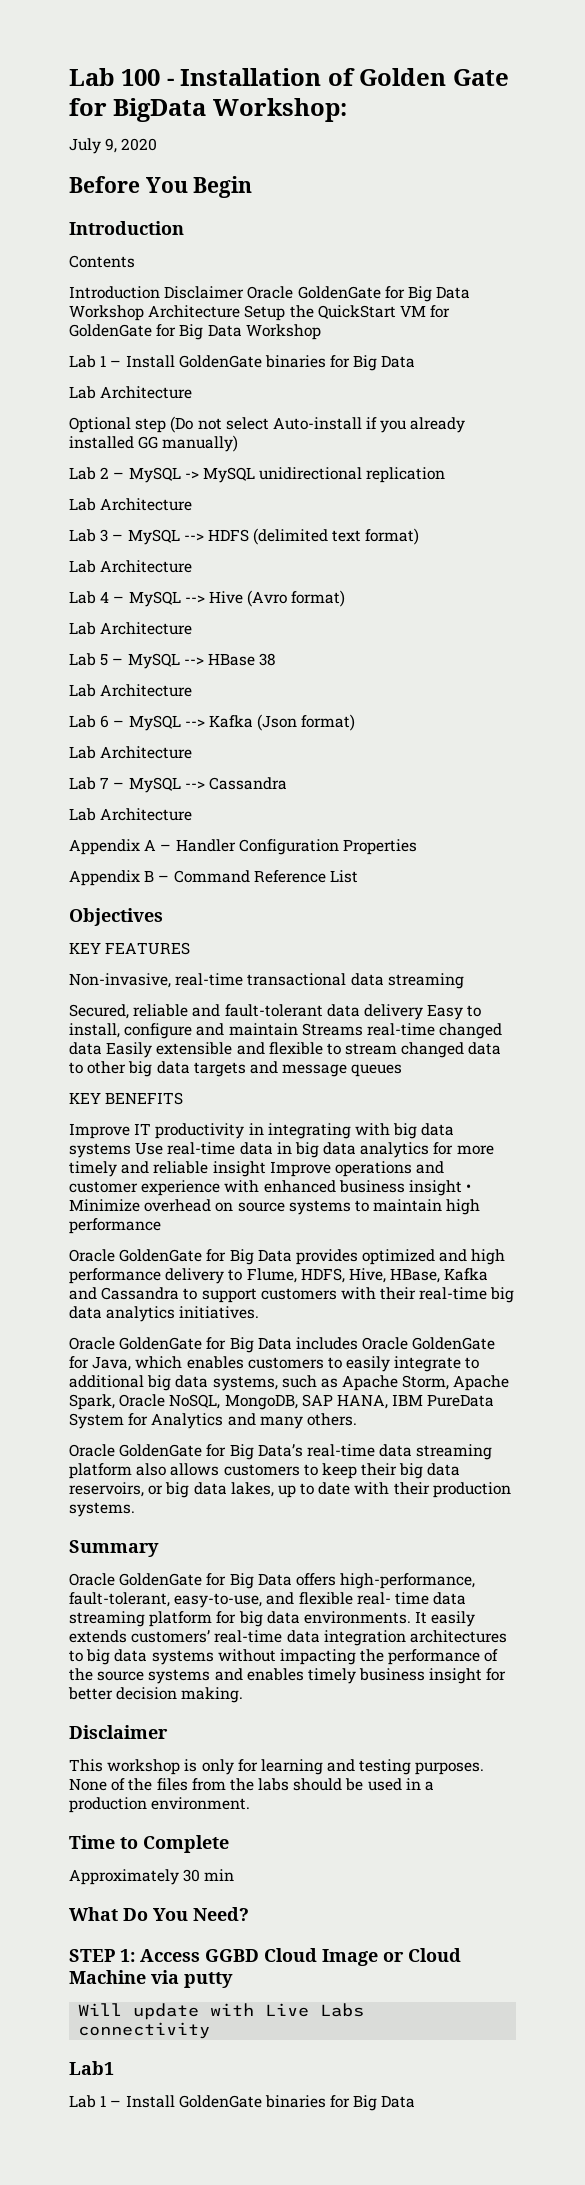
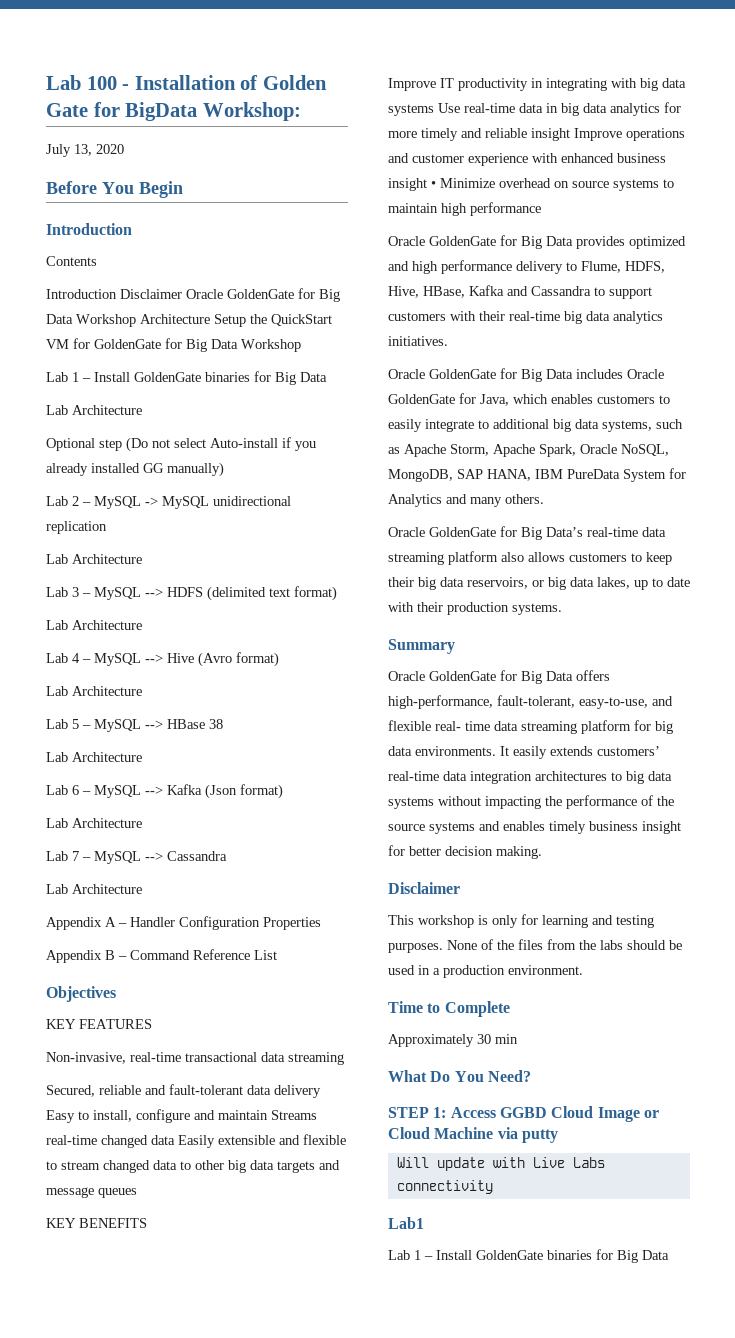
[105,138,118,153] 9, -> [74,144,92,156] 13,

